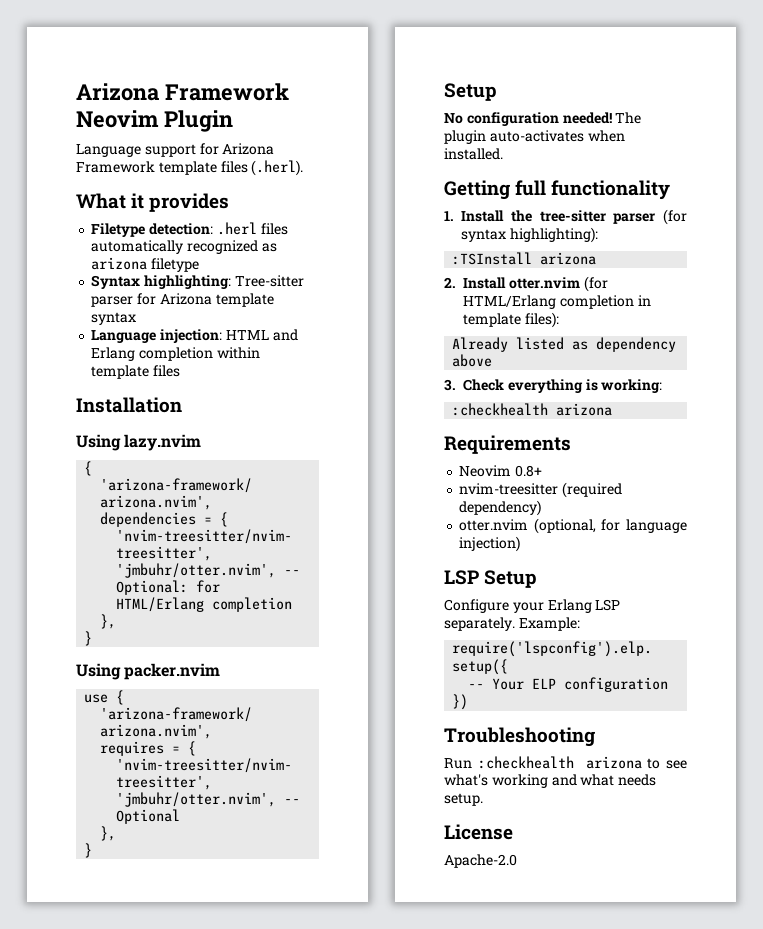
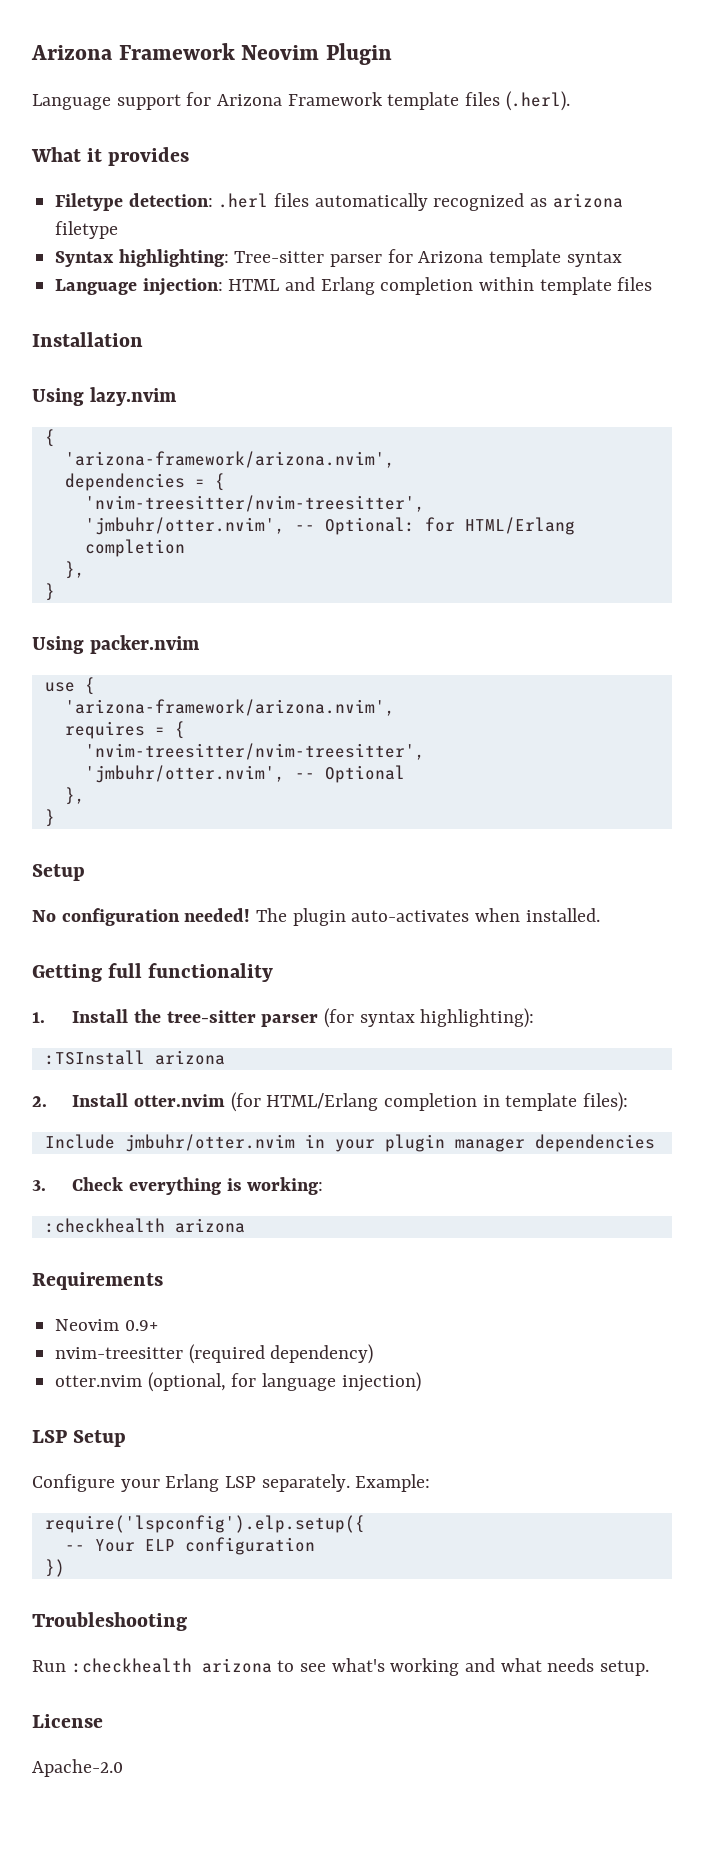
[452,337,677,352] [452,354,493,367] Already listed as dependency above -> [44,1134,655,1152] Include jmbuhr/otter.nvim in your plugin manager dependencies
[515,465,543,477] 0.8+ -> [124,1320,158,1331] 0.9+

